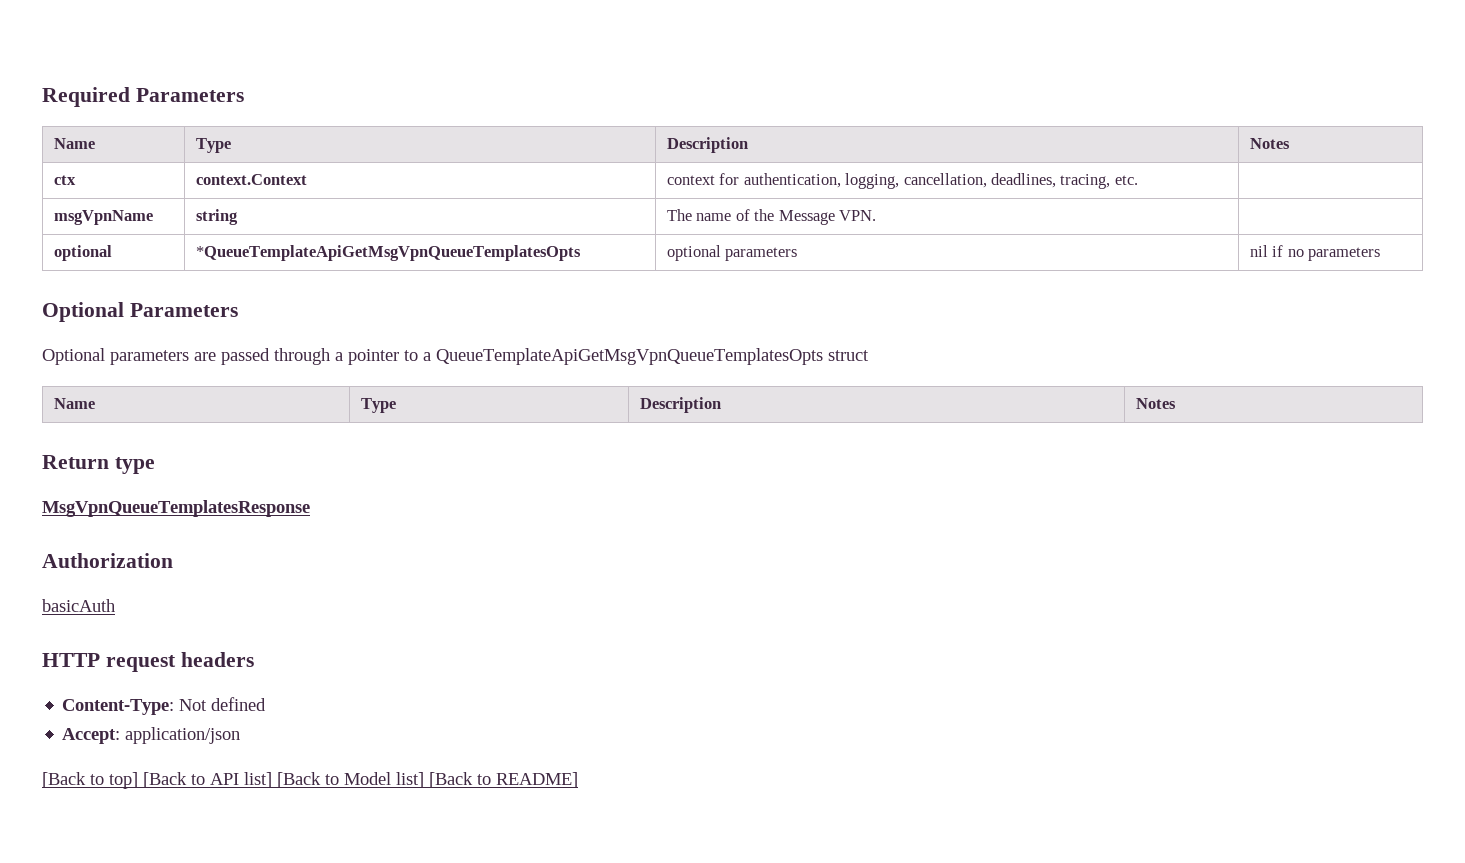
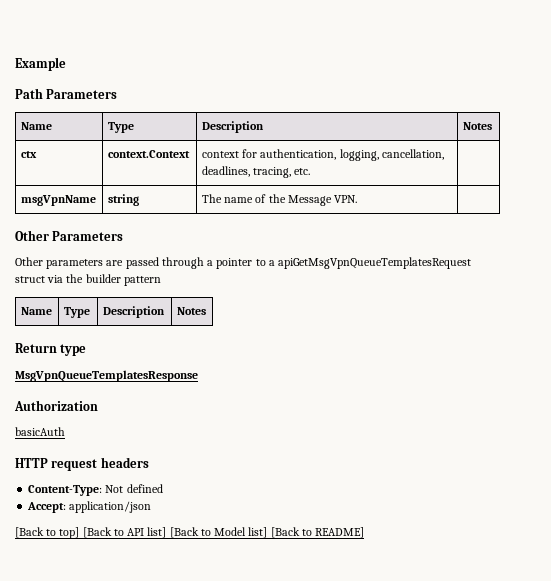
[42,87,130,107] Required -> [15,57,66,71] [15,88,43,99] Example // Path
[53,245,112,261] [195,245,581,261] [666,245,798,261] [1249,245,1381,261] [42,302,238,322] [42,348,105,365] // optional | *QueueTemplateApiGetMsgVpnQueueTemplatesOpts | optional parameters | nil if no parameters // Optional Parameters // Optional -> [15,230,124,241] [15,257,43,266] // Other Parameters // Other
[436,348,823,365] QueueTemplateApiGetMsgVpnQueueTemplatesOpts -> [278,257,472,269] apiGetMsgVpnQueueTemplatesRequest
(869, 355) none -> [47,274,161,286] via the builder pattern

